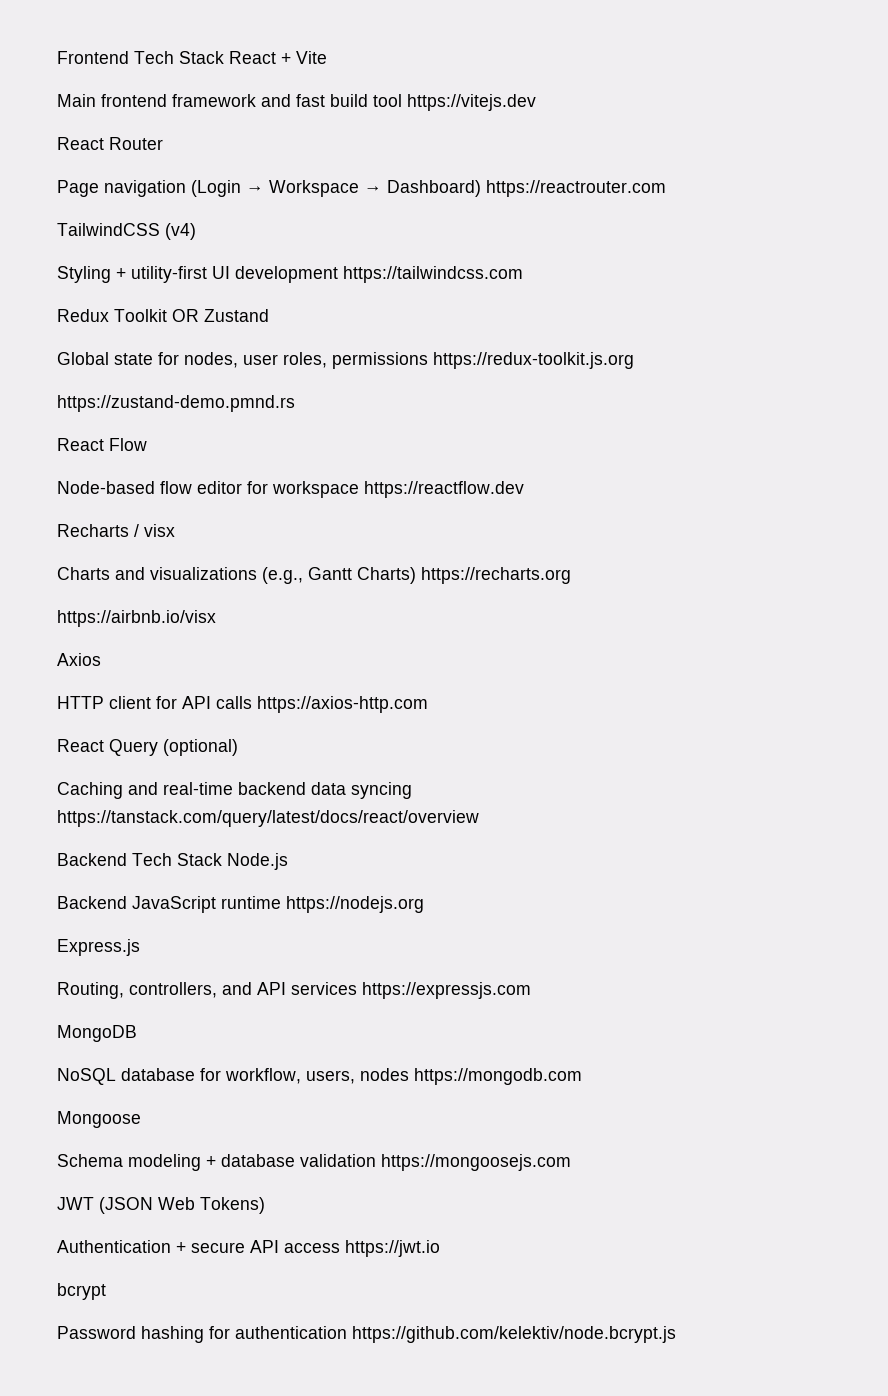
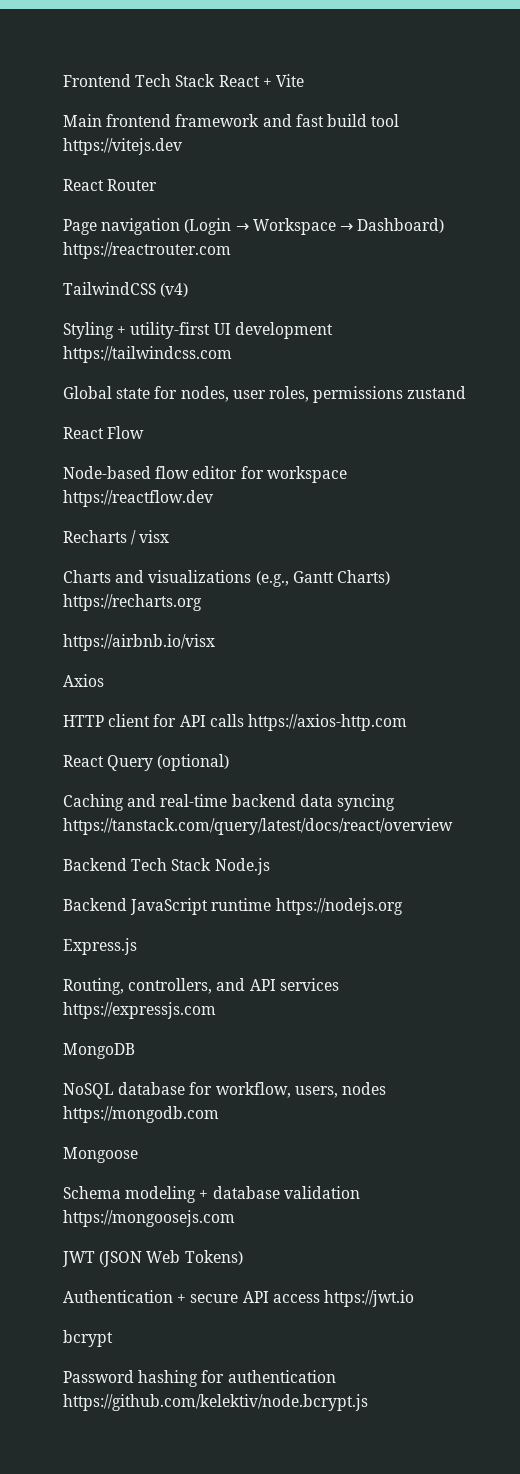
[57,309,269,322] // Redux Toolkit OR Zustand -> (232, 354) none
[433,352,634,369] [57,395,295,412] https://redux-toolkit.js.org // https://zustand-demo.pmnd.rs -> [407,386,467,399] zustand

